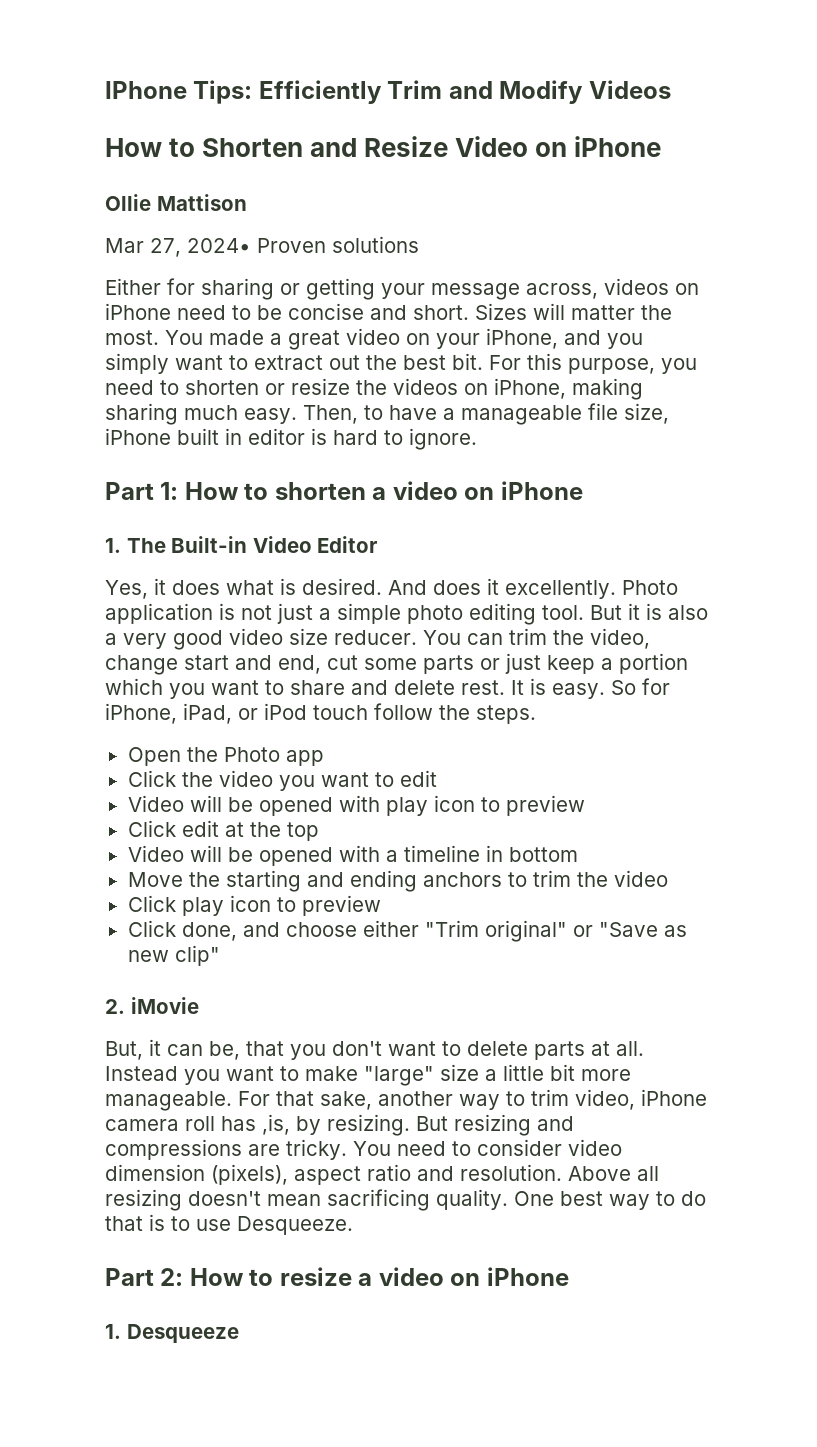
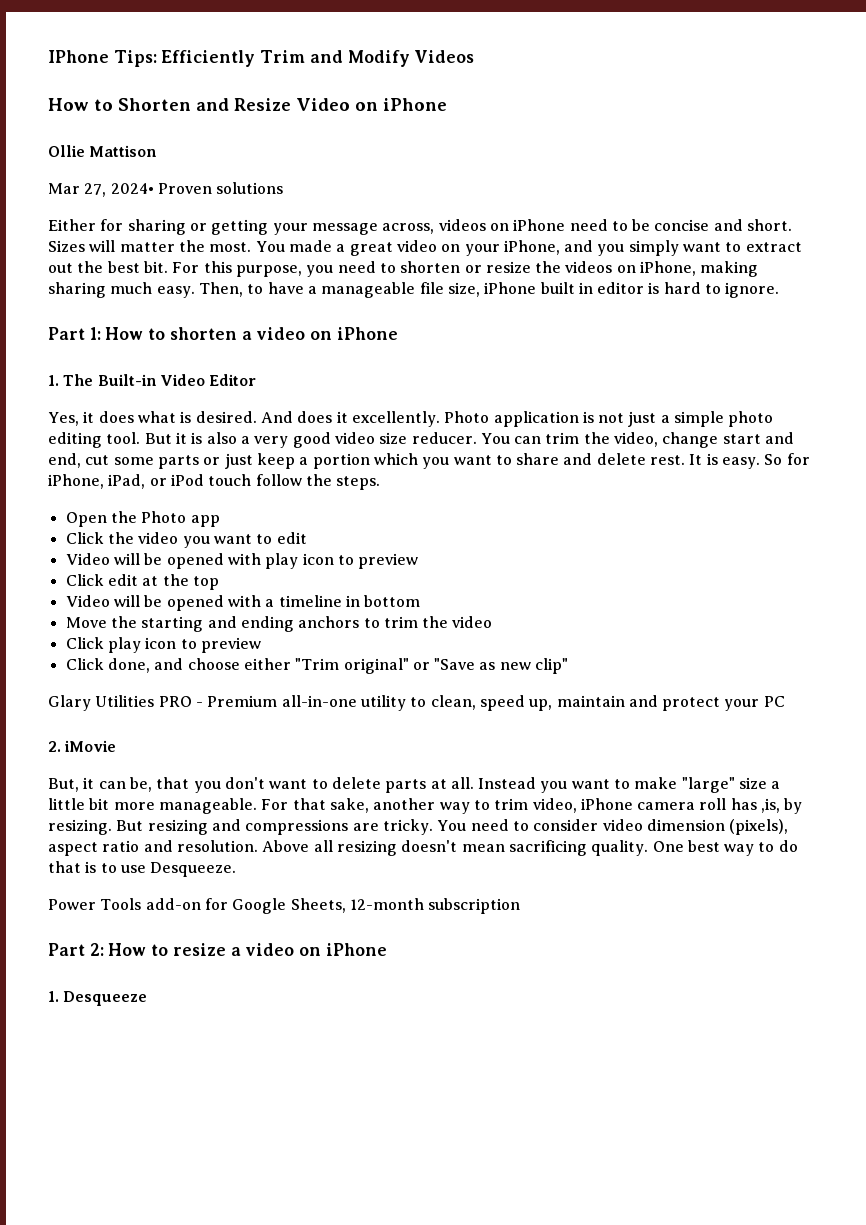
(220, 955) none -> [48,695,785,711] // Glary Utilities PRO - Premium all-in-one utility to clean, speed up, maintain and protect your PC
(353, 1225) none -> [48,898,521,914] // Power Tools add-on for Google Sheets, 12-month subscription

